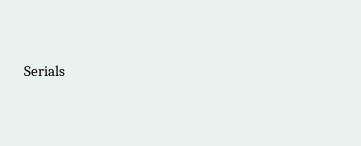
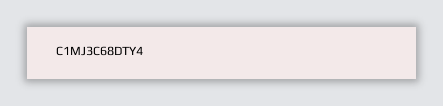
[24,65,65,76] Serials -> [56,46,143,56] C1MJ3C68DTY4

